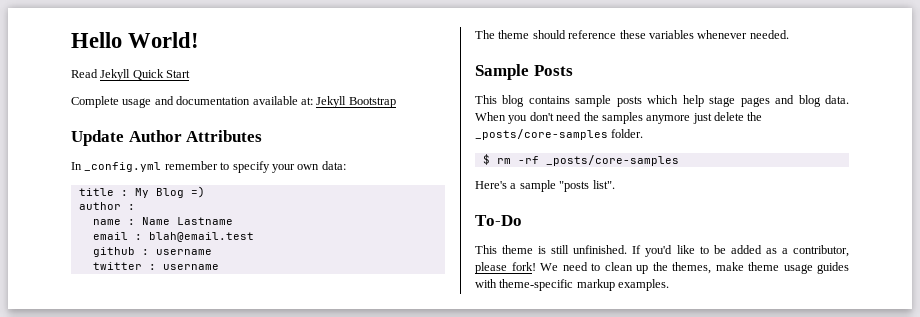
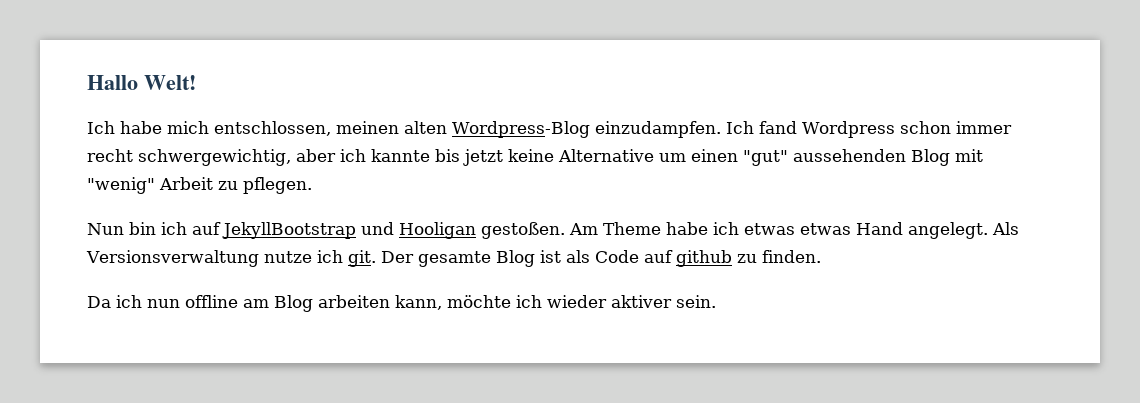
[71,32,200,48] [71,69,191,81] [71,96,396,108] [71,130,263,146] [71,161,346,173] [78,186,205,198] [78,202,135,210] [92,217,233,225] [92,232,254,242] [92,247,212,257] [92,262,219,270] [475,30,789,39] [475,64,573,80] [475,95,849,107] [475,112,763,124] [475,129,644,140] [482,154,679,166] [475,180,615,192] [475,215,522,226] [475,245,849,257] [475,262,849,274] [475,279,670,291] Hello World! // Read Jekyll Quick Start // Complete usage and documentation available at: Jekyll Bootstrap // Update Author Attributes // In _config.yml remember to specify your own data: // title : My Blog =) // author : // name : Name Lastname // email : blah@email.test // github : username // twitter : username // The theme should reference these variables whenever needed. // Sample Posts // This blog contains sample posts which help stage pages and blog data. When you don't need the samples anymore just delete the _posts/core-samples folder. // $ rm -rf _posts/core-samples // Here's a sample "posts list". // To-Do // This theme is still unfinished. If you'd like to be added as a contributor, please fork! We need to clean up the themes, make theme usage guides with theme-specific markup examples. -> [87,75,196,90] [87,121,1012,138] [87,149,983,166] [87,177,312,194] [87,222,1019,239] [86,250,821,267] [87,295,716,312] Hallo Welt! // Ich habe mich entschlossen, meinen alten Wordpress-Blog einzudampfen. Ich fand Wordpress schon immer recht schwergewichtig, aber ich kannte bis jetzt keine Alternative um einen "gut" aussehenden Blog mit "wenig" Arbeit zu pflegen. // Nun bin ich auf JekyllBootstrap und Hooligan gestoßen. Am Theme habe ich etwas etwas Hand angelegt. Als Versionsverwaltung nutze ich git. Der gesamte Blog ist als Code auf github zu finden. // Da ich nun offline am Blog arbeiten kann, möchte ich wieder aktiver sein.

